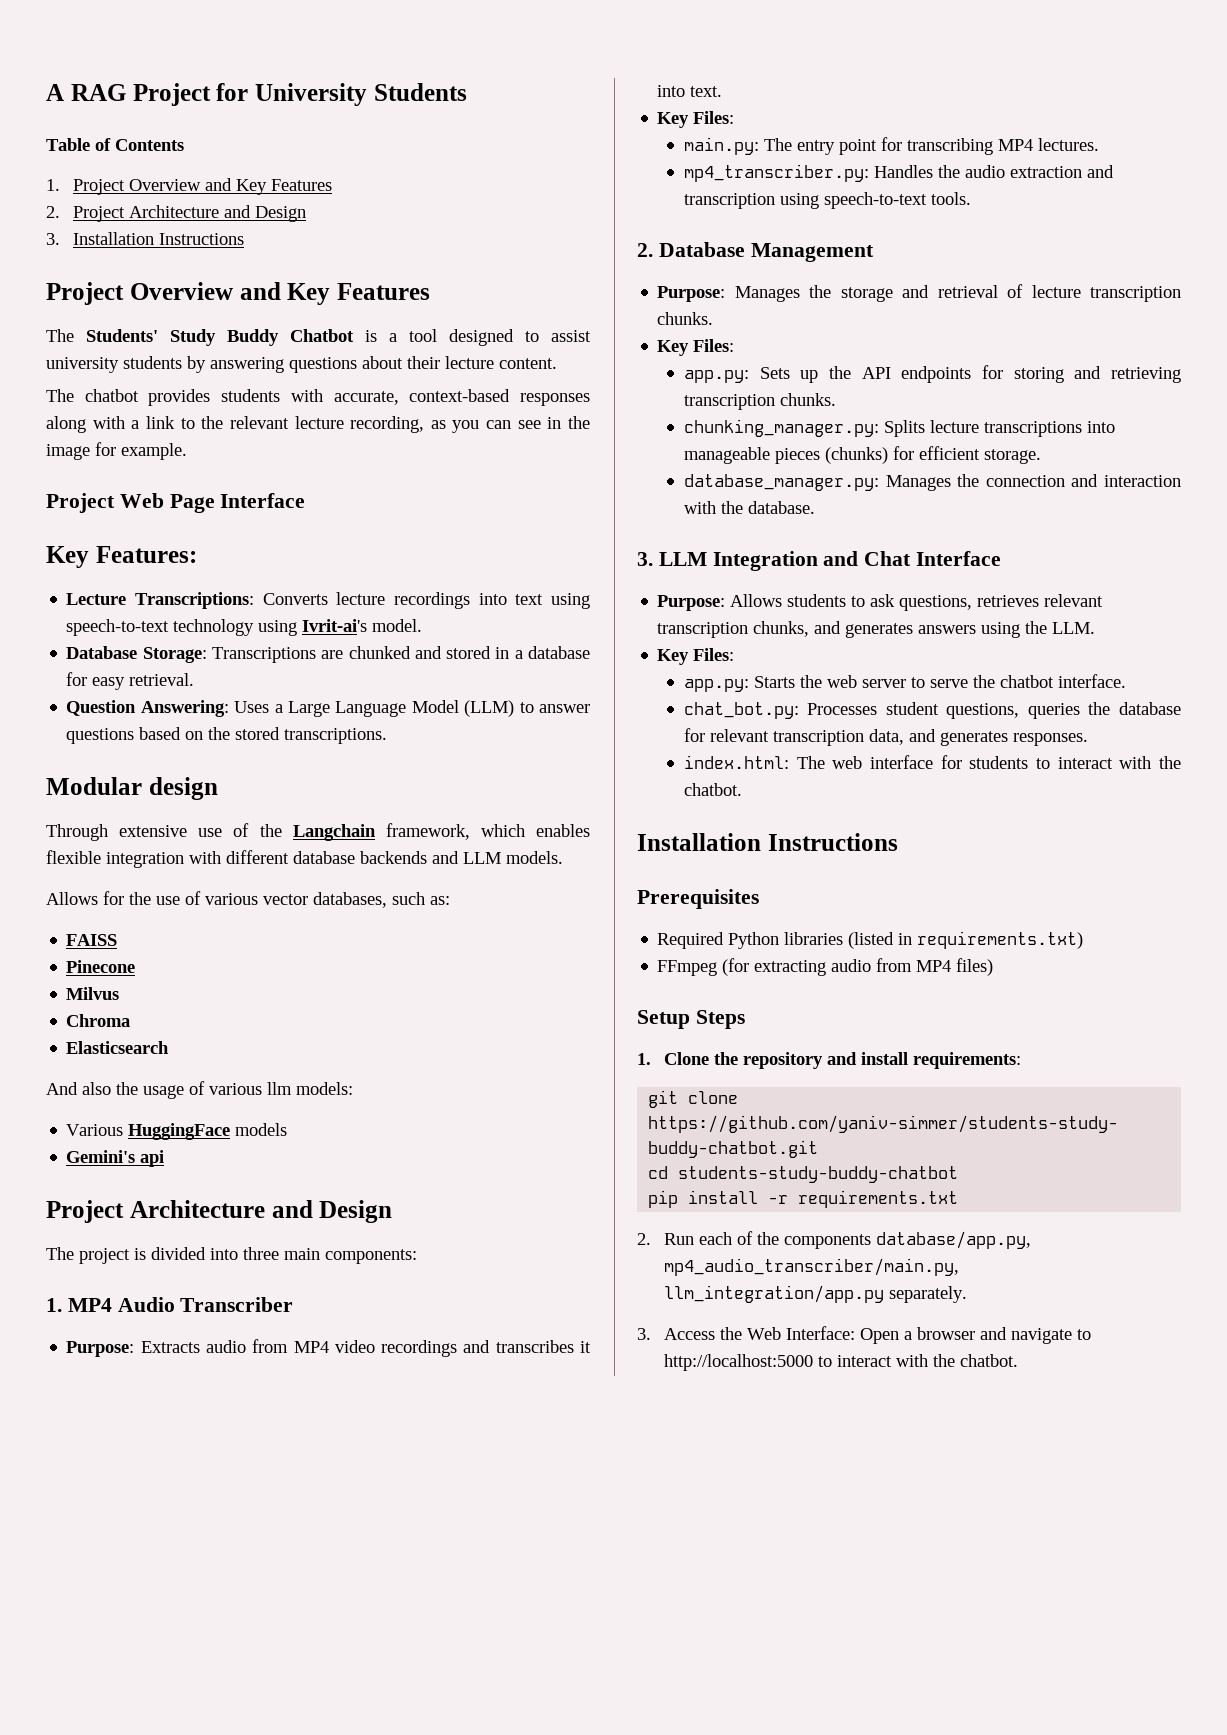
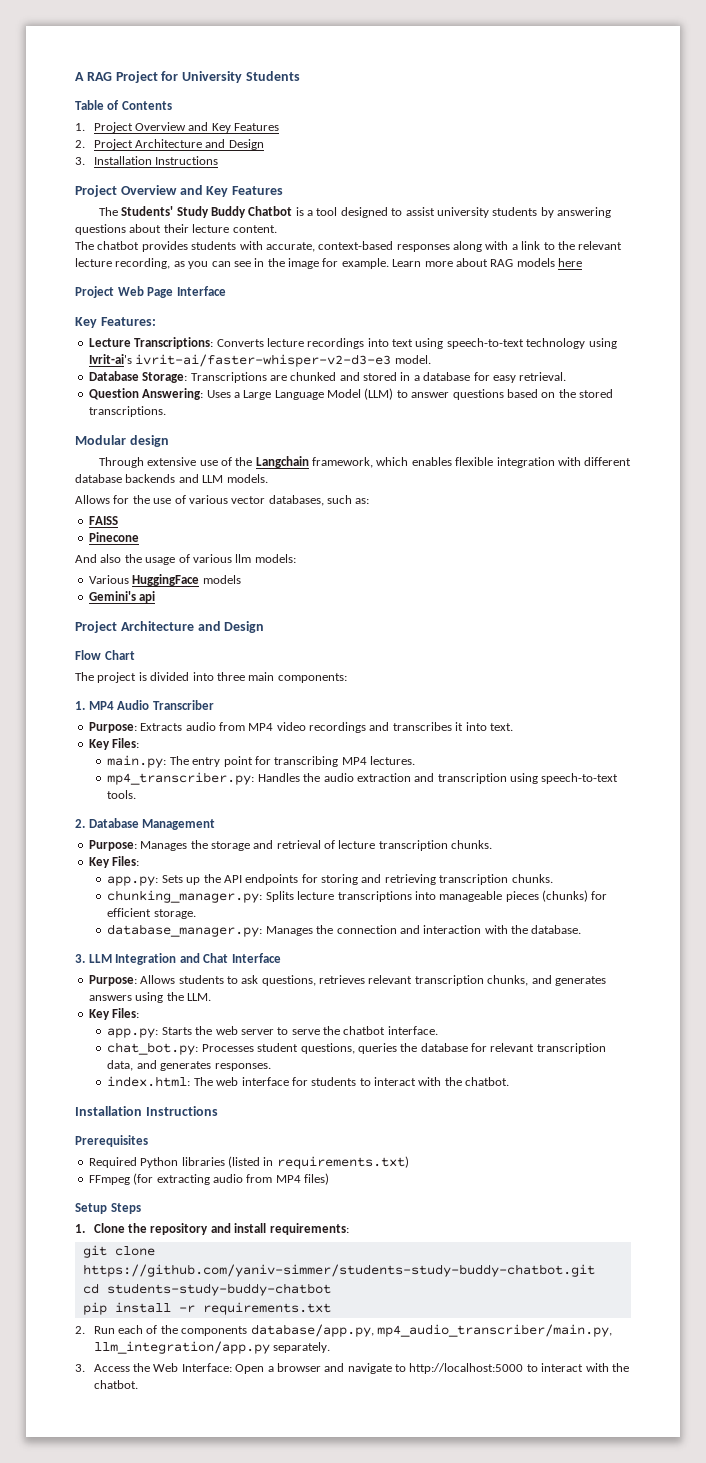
(187, 451) none -> [392,258,582,267] Learn more about RAG models here
(368, 625) none -> [135,354,392,367] ivrit-ai/faster-whisper-v2-d3-e3
[66,987,120,1000] [66,1014,131,1027] [66,1041,170,1054] // Milvus // Chroma // Elasticsearch -> (139, 537) none
(393, 1211) none -> [75,650,135,660] // Flow Chart

